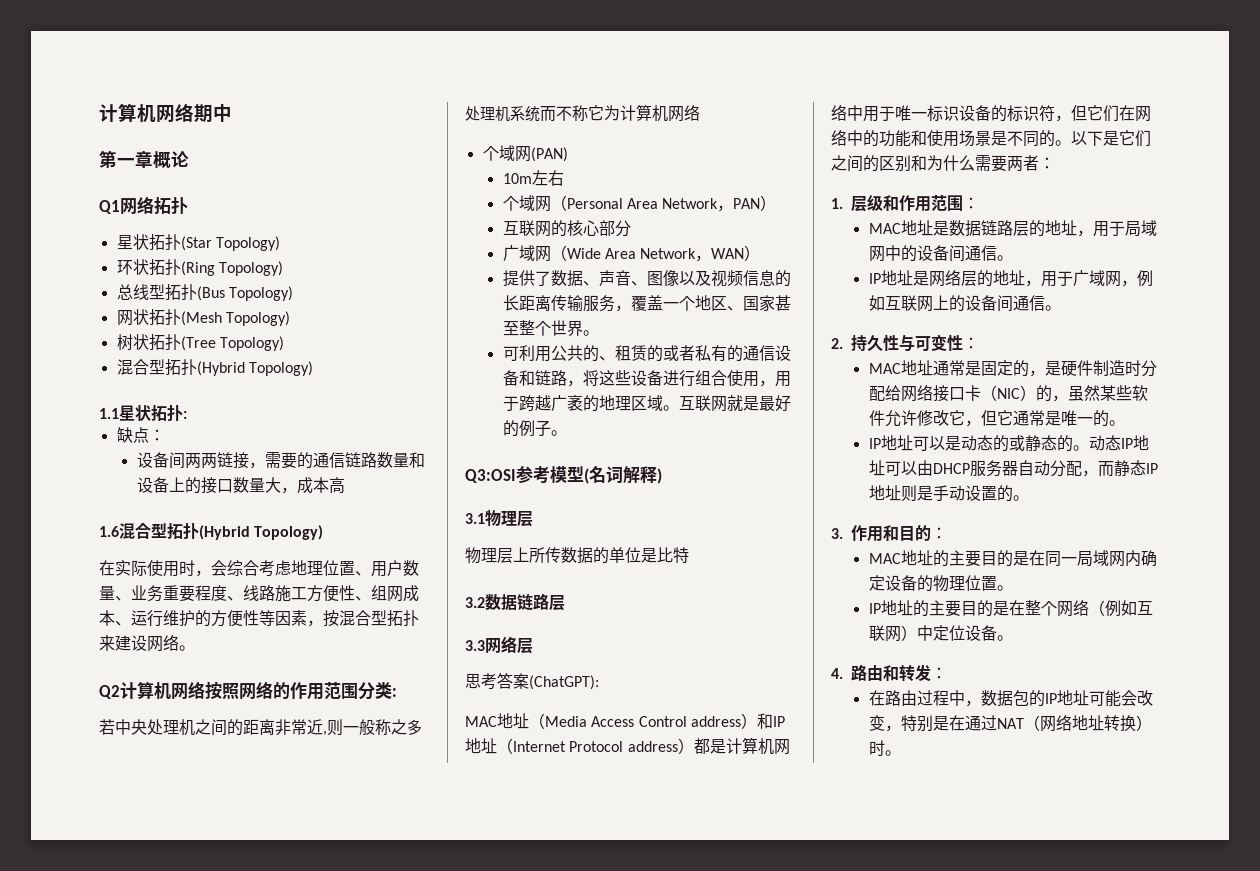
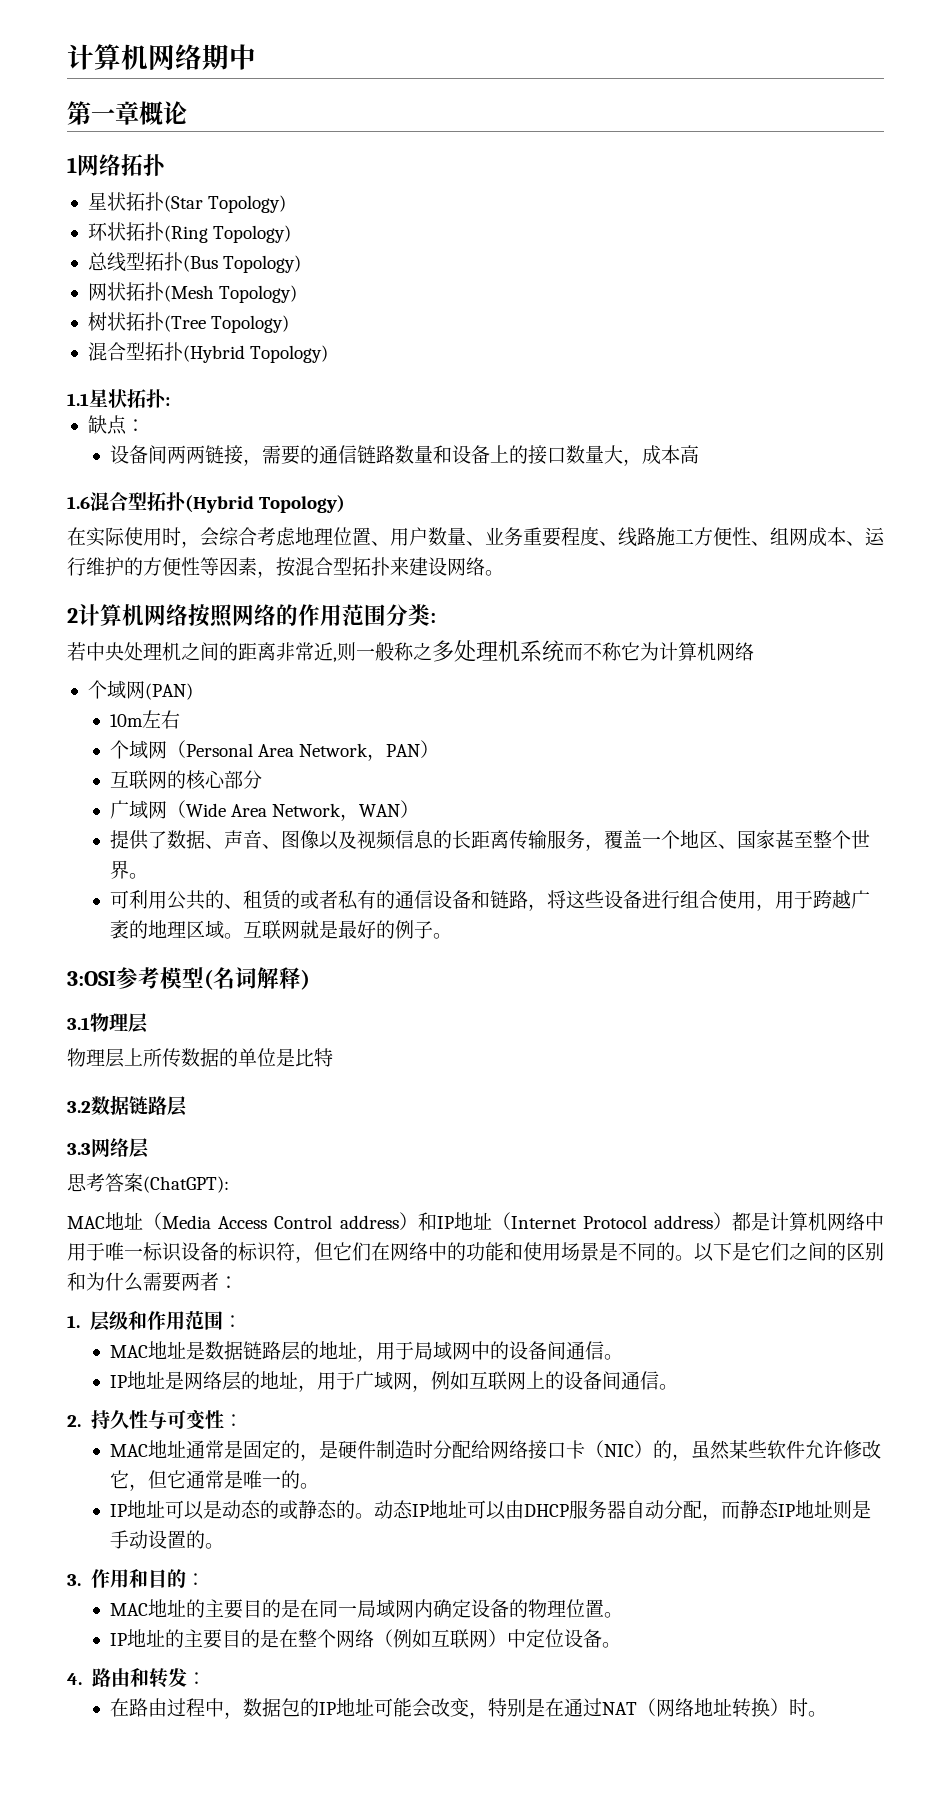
[99,200,120,214] Q1 -> [67,157,77,173] 1
[99,685,120,699] Q2 -> [67,608,78,623] 2
[465,469,516,483] Q3:OSI -> [67,971,116,986] 3:OSI

